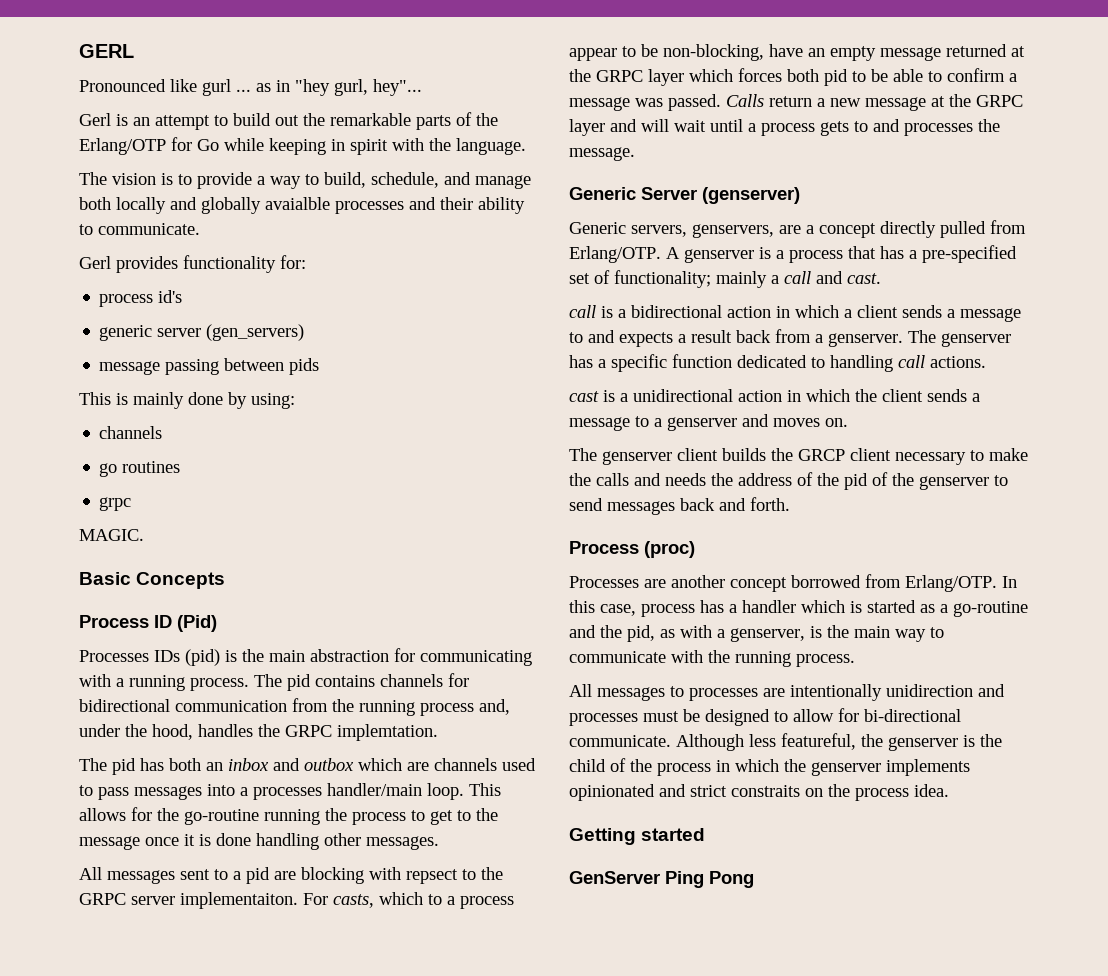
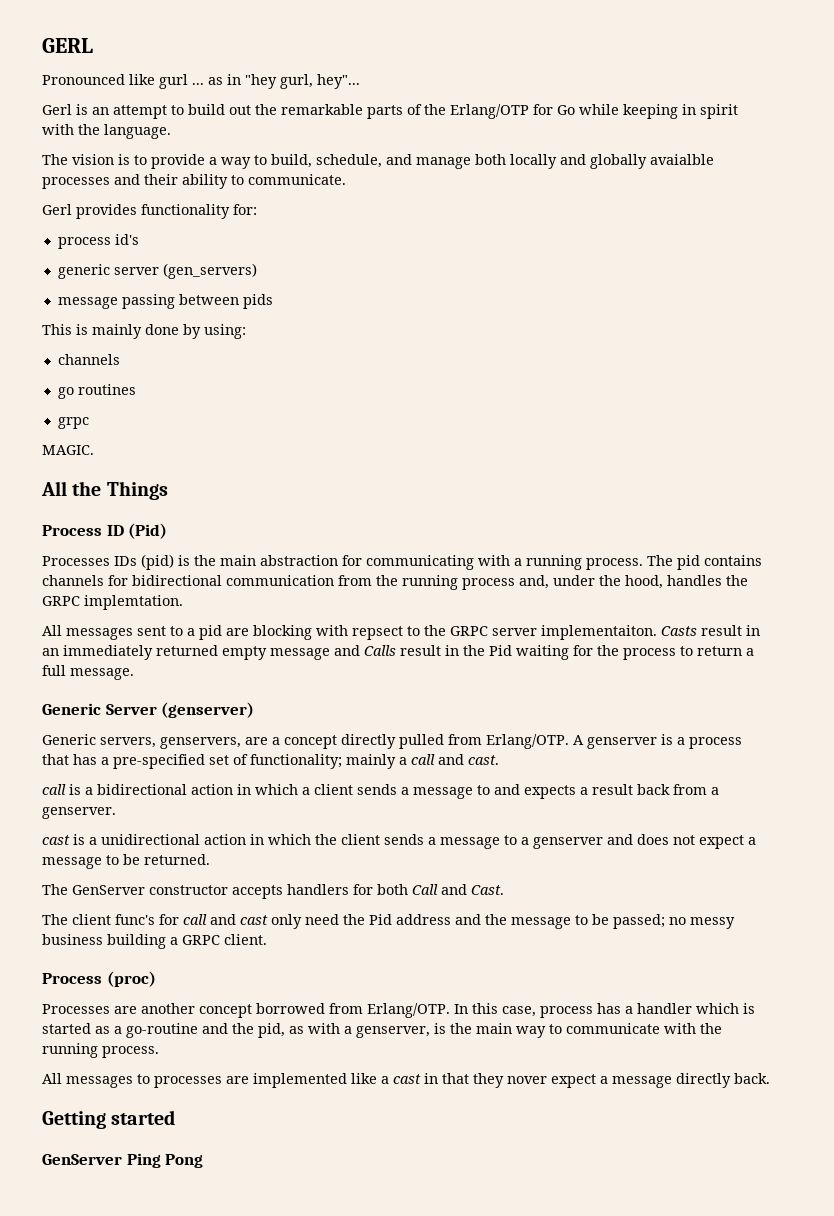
[79,572,226,589] Basic Concepts -> [41,481,168,500] All the Things
[79,758,536,775] [79,783,501,800] [79,807,498,825] [79,833,439,850] // The pid has both an inbox and outbox which are channels used to pass messages into a processes handler/main loop. This allows for the go-routine running the process to get to the message once it is done handling other messages. -> (183, 602) none
[303,892,514,909] [569,44,1025,61] [569,68,1017,86] [569,94,1023,111] [569,119,1000,136] For casts, which to a process appear to be non-blocking, have an empty message returned at the GRPC layer which forces both pid to be able to confirm a message was passed. Calls return a new message at the GRPC layer and will wait until a process gets to and processes the -> [661,625,760,636] [42,645,754,660] [42,665,66,676] Casts result in an immediately returned empty message and Calls result in the Pid waiting for the process to return a full
[908,330,1011,347] [569,354,986,372] The genserver has a specific function dedicated to handling call actions. -> (116, 813) none
[773,418,848,427] [569,448,1028,465] [569,472,1008,490] [569,497,790,515] moves on. // The genserver client builds the GRCP client necessary to make the calls and needs the address of the pid of the genserver to send messages back and forth. -> [637,834,756,849] [42,854,210,869] [42,884,504,899] [42,914,735,929] [42,934,267,949] does not expect a message to be returned. // The GenServer constructor accepts handlers for both Call and Cast. // The client func's for call and cast only need the Pid address and the message to be passed; no messy business building a GRPC client.
[790,684,1005,701] [569,708,961,726] [569,733,1002,751] [569,758,970,776] [569,784,949,801] intentionally unidirection and processes must be designed to allow for bi-directional communicate. Although less featureful, the genserver is the child of the process in which the genserver implements opinionated and strict constraits on the process idea. -> [253,1073,770,1088] implemented like a cast in that they nover expect a message directly back.

